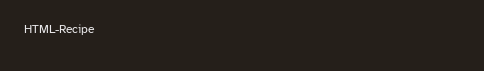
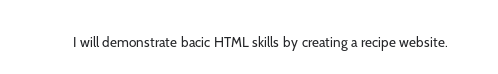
[24,24,95,35] HTML-Recipe -> [73,36,449,51] I will demonstrate bacic HTML skills by creating a recipe website.

